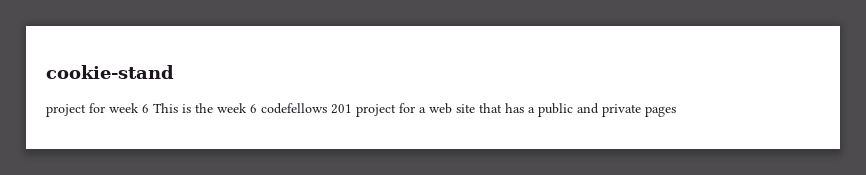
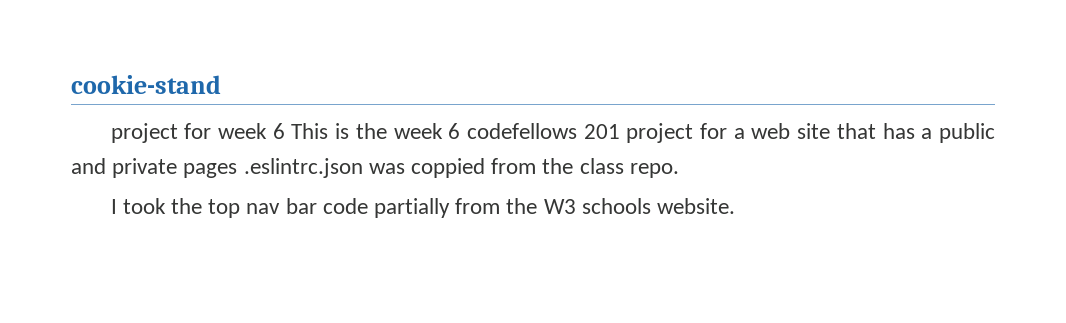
(676, 111) none -> [243,158,679,178] [110,198,736,218] .eslintrc.json was coppied from the class repo. // I took the top nav bar code partially from the W3 schools website.

